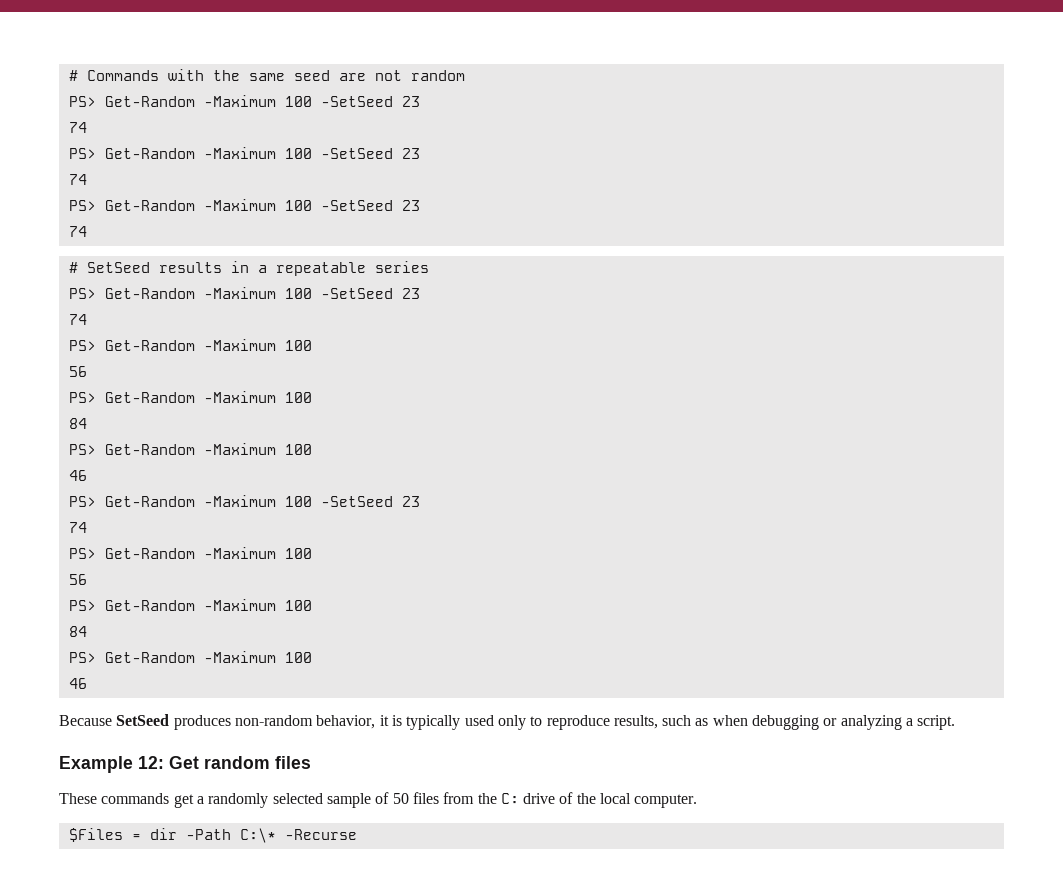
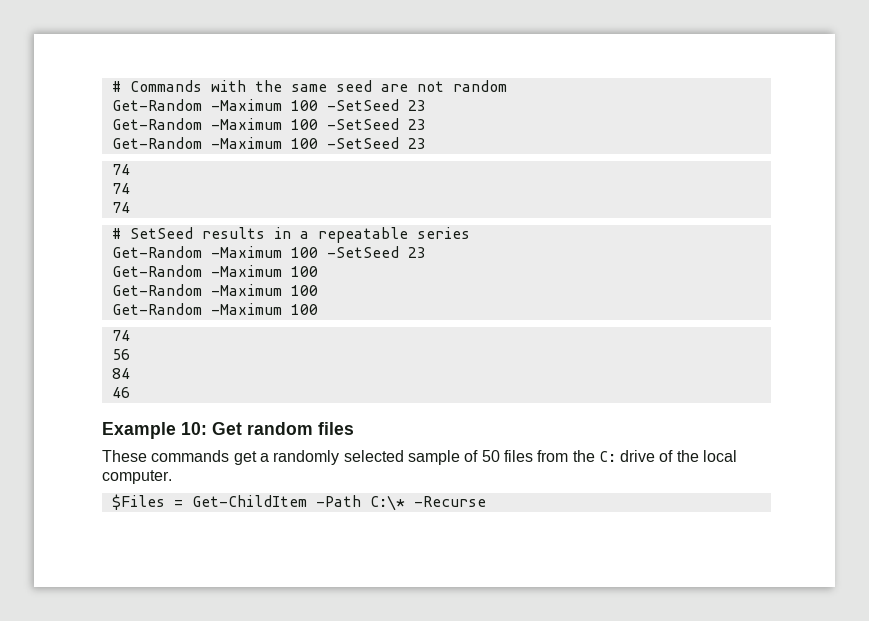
[68,95,420,107] [68,122,87,133] [68,147,420,159] [68,174,87,185] [68,199,420,211] PS> Get-Random -Maximum 100 -SetSeed 23 // 74 // PS> Get-Random -Maximum 100 -SetSeed 23 // 74 // PS> Get-Random -Maximum 100 -SetSeed 23 -> [111,99,426,111] [111,118,426,130] [111,137,426,149] [111,164,130,175] [111,183,130,194] Get-Random -Maximum 100 -SetSeed 23 // Get-Random -Maximum 100 -SetSeed 23 // Get-Random -Maximum 100 -SetSeed 23 // 74 // 74
[68,287,420,299] [68,314,87,325] [68,339,312,351] [68,366,87,377] [68,391,312,403] [68,418,87,429] [68,443,312,455] [68,470,87,481] [68,495,420,507] [68,522,87,533] [68,547,312,559] [68,574,87,585] [68,599,312,611] [68,626,87,637] [68,651,312,663] [68,678,87,689] [59,714,956,730] PS> Get-Random -Maximum 100 -SetSeed 23 // 74 // PS> Get-Random -Maximum 100 // 56 // PS> Get-Random -Maximum 100 // 84 // PS> Get-Random -Maximum 100 // 46 // PS> Get-Random -Maximum 100 -SetSeed 23 // 74 // PS> Get-Random -Maximum 100 // 56 // PS> Get-Random -Maximum 100 // 84 // PS> Get-Random -Maximum 100 // 46 // Because SetSeed produces non-random behavior, it is typically used only to reproduce results, such as when debugging or analyzing a script. -> [111,246,426,258] [111,265,318,277] [111,284,318,296] [111,303,318,315] [111,330,130,341] [111,349,130,360] [111,368,130,379] [111,387,130,398] Get-Random -Maximum 100 -SetSeed 23 // Get-Random -Maximum 100 // Get-Random -Maximum 100 // Get-Random -Maximum 100 // 74 // 56 // 84 // 46
[138,756,164,769] 12: -> [181,422,207,435] 10:
[149,828,177,840] dir -> [191,495,307,507] Get-ChildItem

